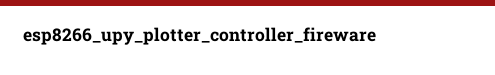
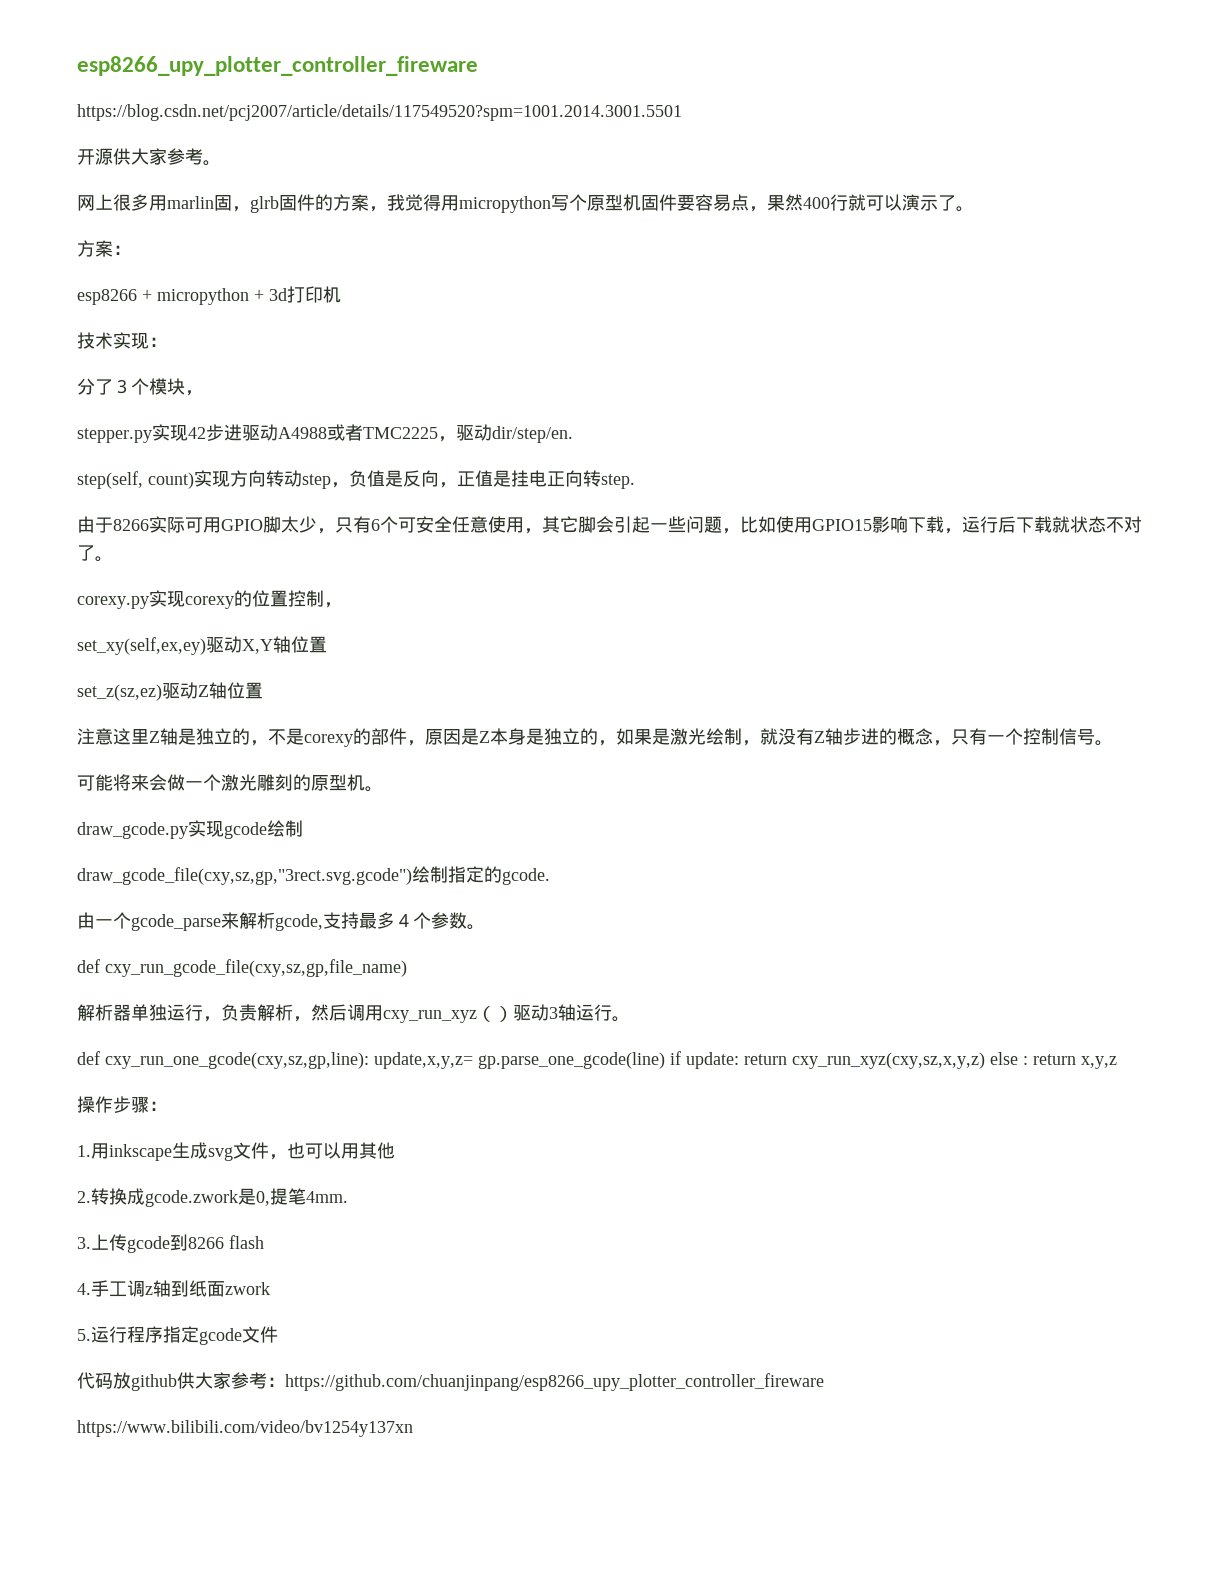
(376, 36) none -> [77,104,682,121] [77,148,221,166] [77,194,974,213] [77,240,131,257] [77,286,341,305] [77,332,167,349] [77,378,203,396] [77,424,573,443] [77,470,635,489] [77,516,1142,534] [77,545,113,562] [77,590,342,609] [77,636,327,655] [77,682,263,701] [77,728,1113,747] [77,774,383,792] [77,820,303,839] [77,866,550,885] [77,912,485,931] [77,959,407,977] [77,1004,630,1023] [77,1051,1117,1069] [77,1096,167,1113] [77,1142,395,1161] [77,1188,348,1207] [77,1234,264,1253] [77,1280,270,1297] [77,1326,278,1345] [77,1372,824,1391] [77,1420,413,1437] // https://blog.csdn.net/pcj2007/article/details/117549520?spm=1001.2014.3001.5501 // 开源供大家参考。 // 网上很多用marlin固，glrb固件的方案，我觉得用micropython写个原型机固件要容易点，果然400行就可以演示了。 // 方案： // esp8266 + micropython + 3d打印机 // 技术实现： // 分了３个模块， // stepper.py实现42步进驱动A4988或者TMC2225，驱动dir/step/en. // step(self, count)实现方向转动step，负值是反向，正值是挂电正向转step. // 由于8266实际可用GPIO脚太少，只有6个可安全任意使用，其它脚会引起一些问题，比如使用GPIO15影响下载，运行后下载就状态不对了。 // corexy.py实现corexy的位置控制， // set_xy(self,ex,ey)驱动X,Y轴位置 // set_z(sz,ez)驱动Z轴位置 // 注意这里Z轴是独立的，不是corexy的部件，原因是Z本身是独立的，如果是激光绘制，就没有Z轴步进的概念，只有一个控制信号。 // 可能将来会做一个激光雕刻的原型机。 // draw_gcode.py实现gcode绘制 // draw_gcode_file(cxy,sz,gp,"3rect.svg.gcode")绘制指定的gcode. // 由一个gcode_parse来解析gcode,支持最多４个参数。 // def cxy_run_gcode_file(cxy,sz,gp,file_name) // 解析器单独运行，负责解析，然后调用cxy_run_xyz（）驱动3轴运行。 // def cxy_run_one_gcode(cxy,sz,gp,line): update,x,y,z= gp.parse_one_gcode(line) if update: return cxy_run_xyz(cxy,sz,x,y,z) else : return x,y,z // 操作步骤： // 1.用inkscape生成svg文件，也可以用其他 // 2.转换成gcode.zwork是0,提笔4mm. // 3.上传gcode到8266 flash // 4.手工调z轴到纸面zwork // 5.运行程序指定gcode文件 // 代码放github供大家参考：https://github.com/chuanjinpang/esp8266_upy_plotter_controller_fireware // https://www.bilibili.com/video/bv1254y137xn

